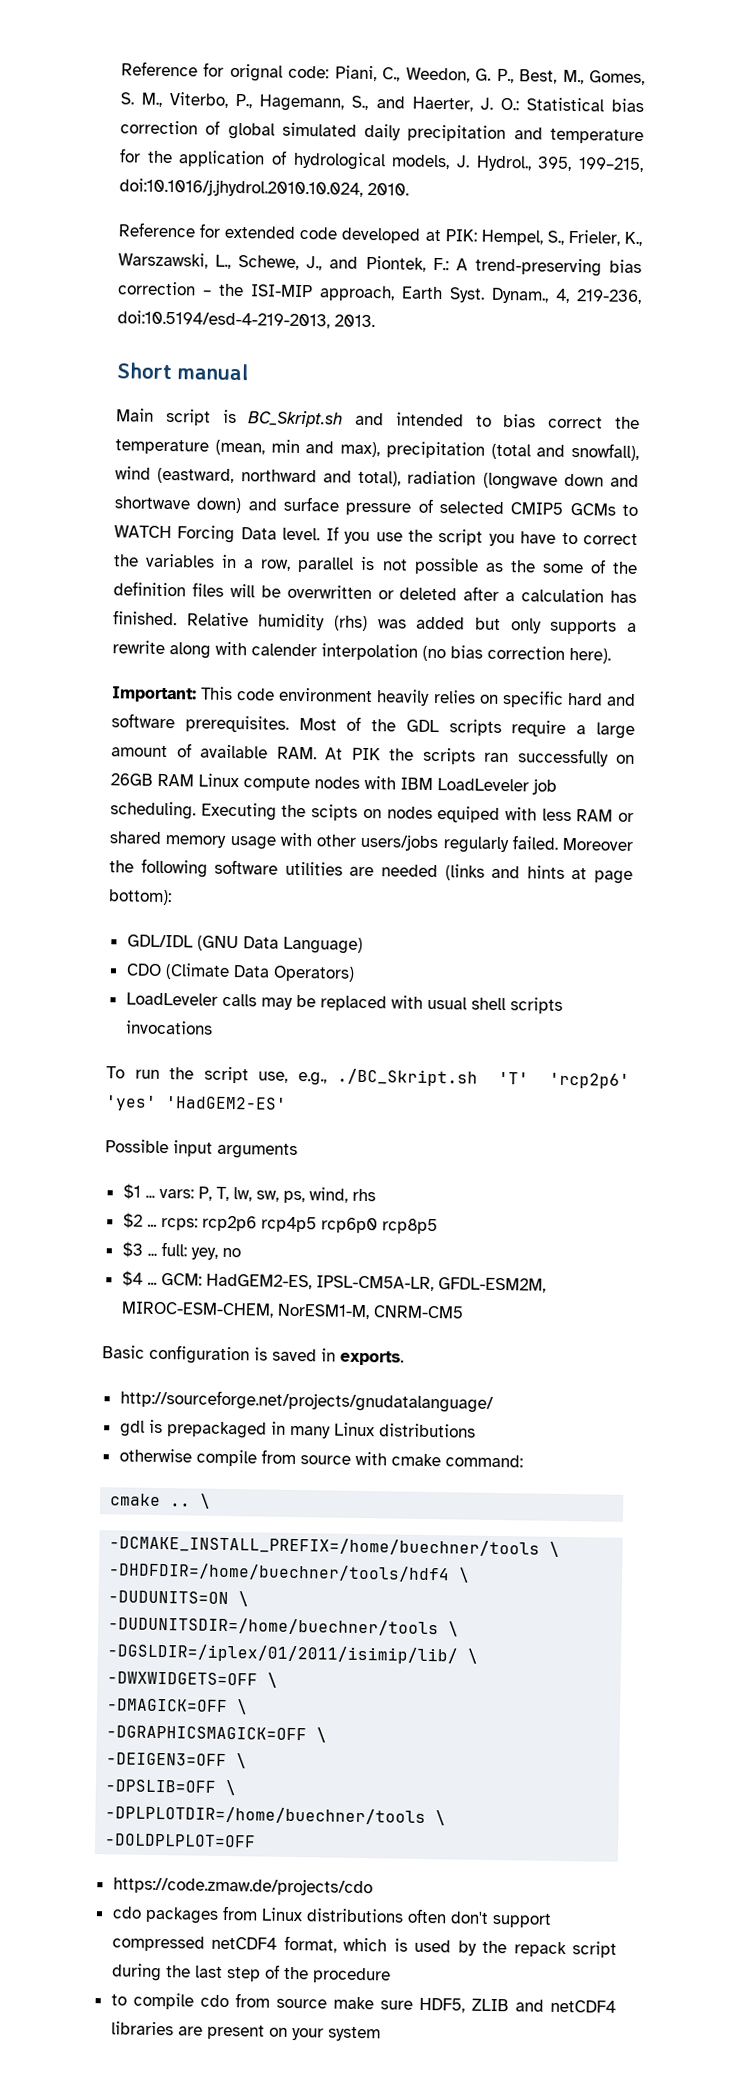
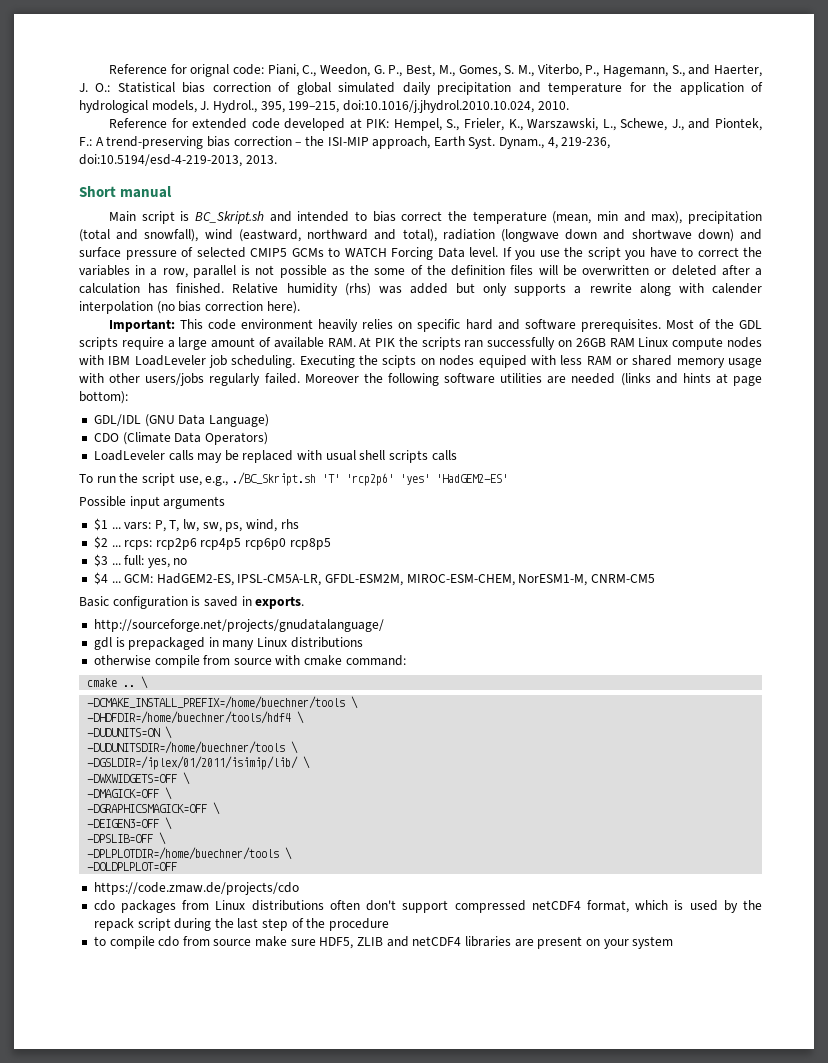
[125,1020,213,1035] invocations -> [431,450,457,461] calls
[190,1247,218,1260] yey, -> [147,558,170,568] yes,

